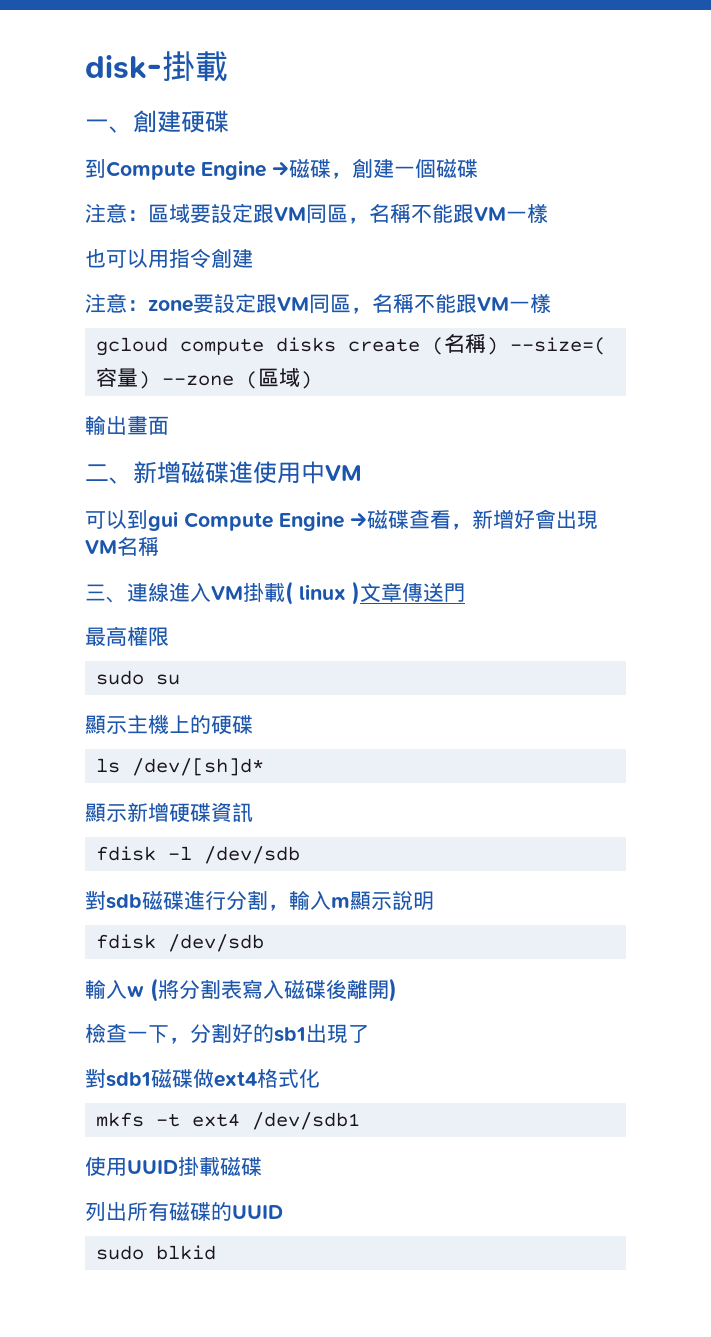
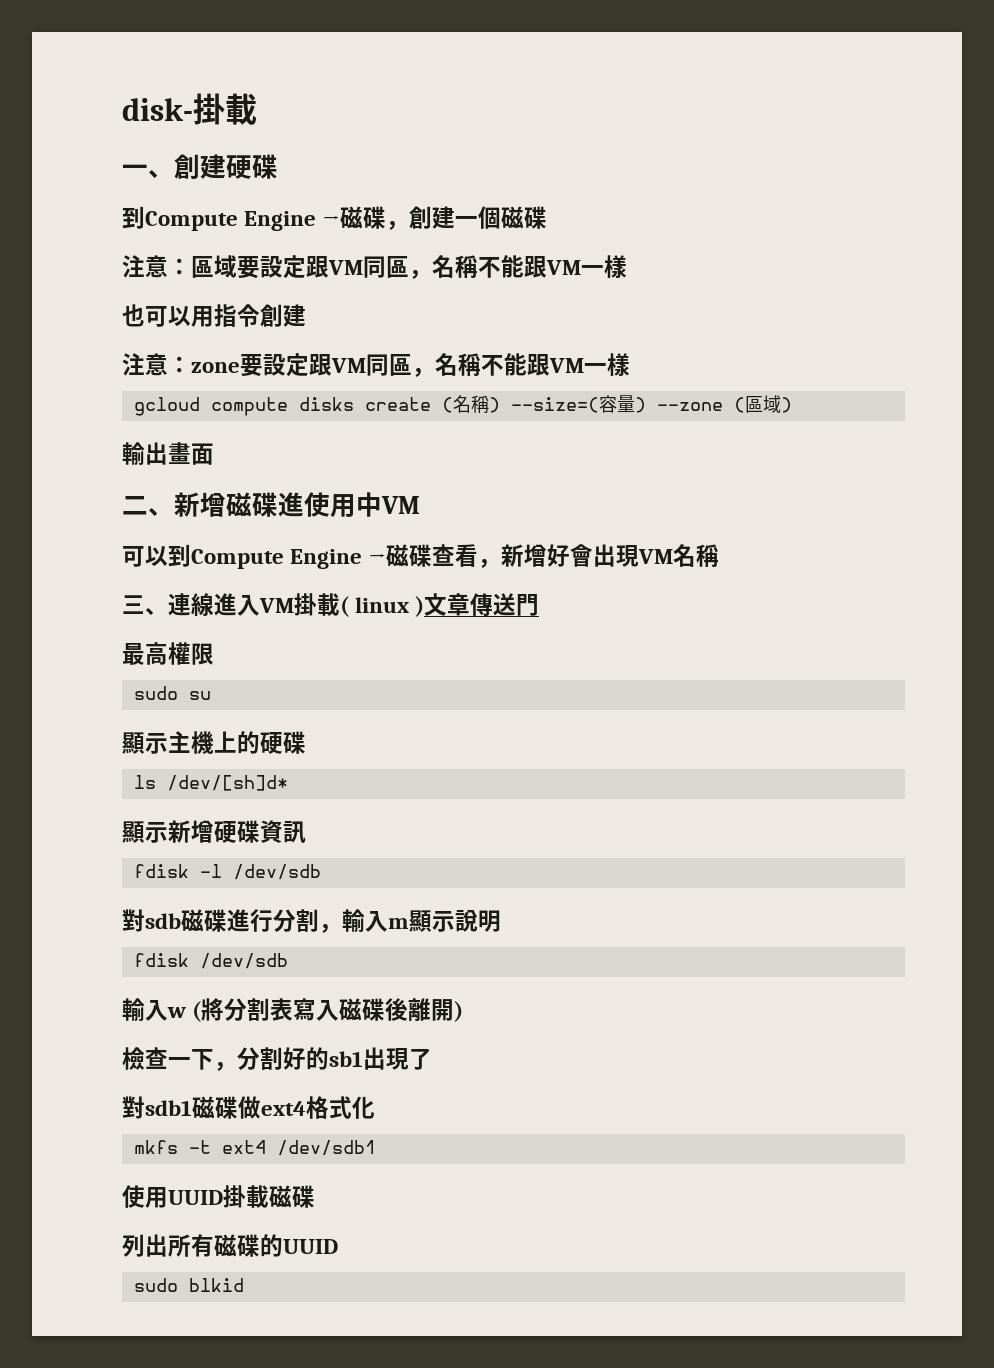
[148,511,178,531] gui -> (191, 555) none

